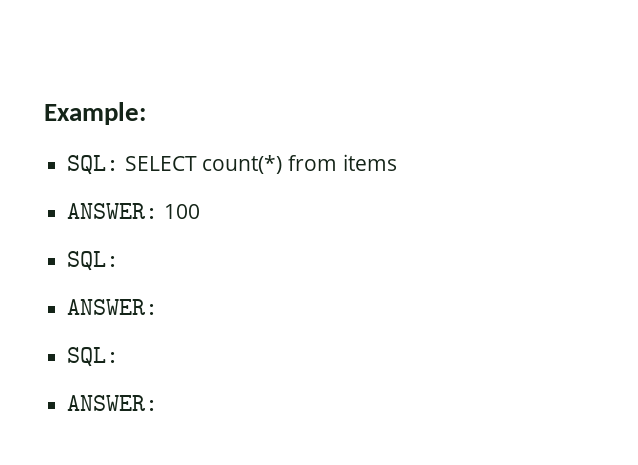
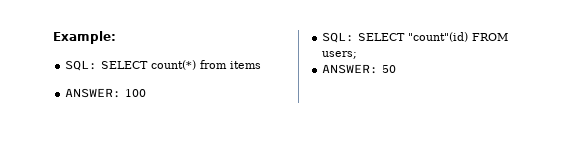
[67,299,159,315] [67,347,120,367] [67,395,159,411] // ANSWER: // SQL: // ANSWER: -> [358,32,509,42] [322,51,358,59] [322,64,397,74] SELECT "count"(id) FROM users; // ANSWER: 50

